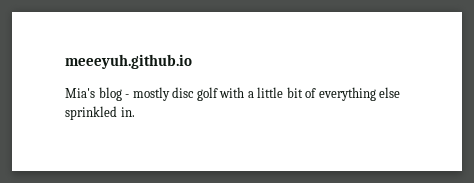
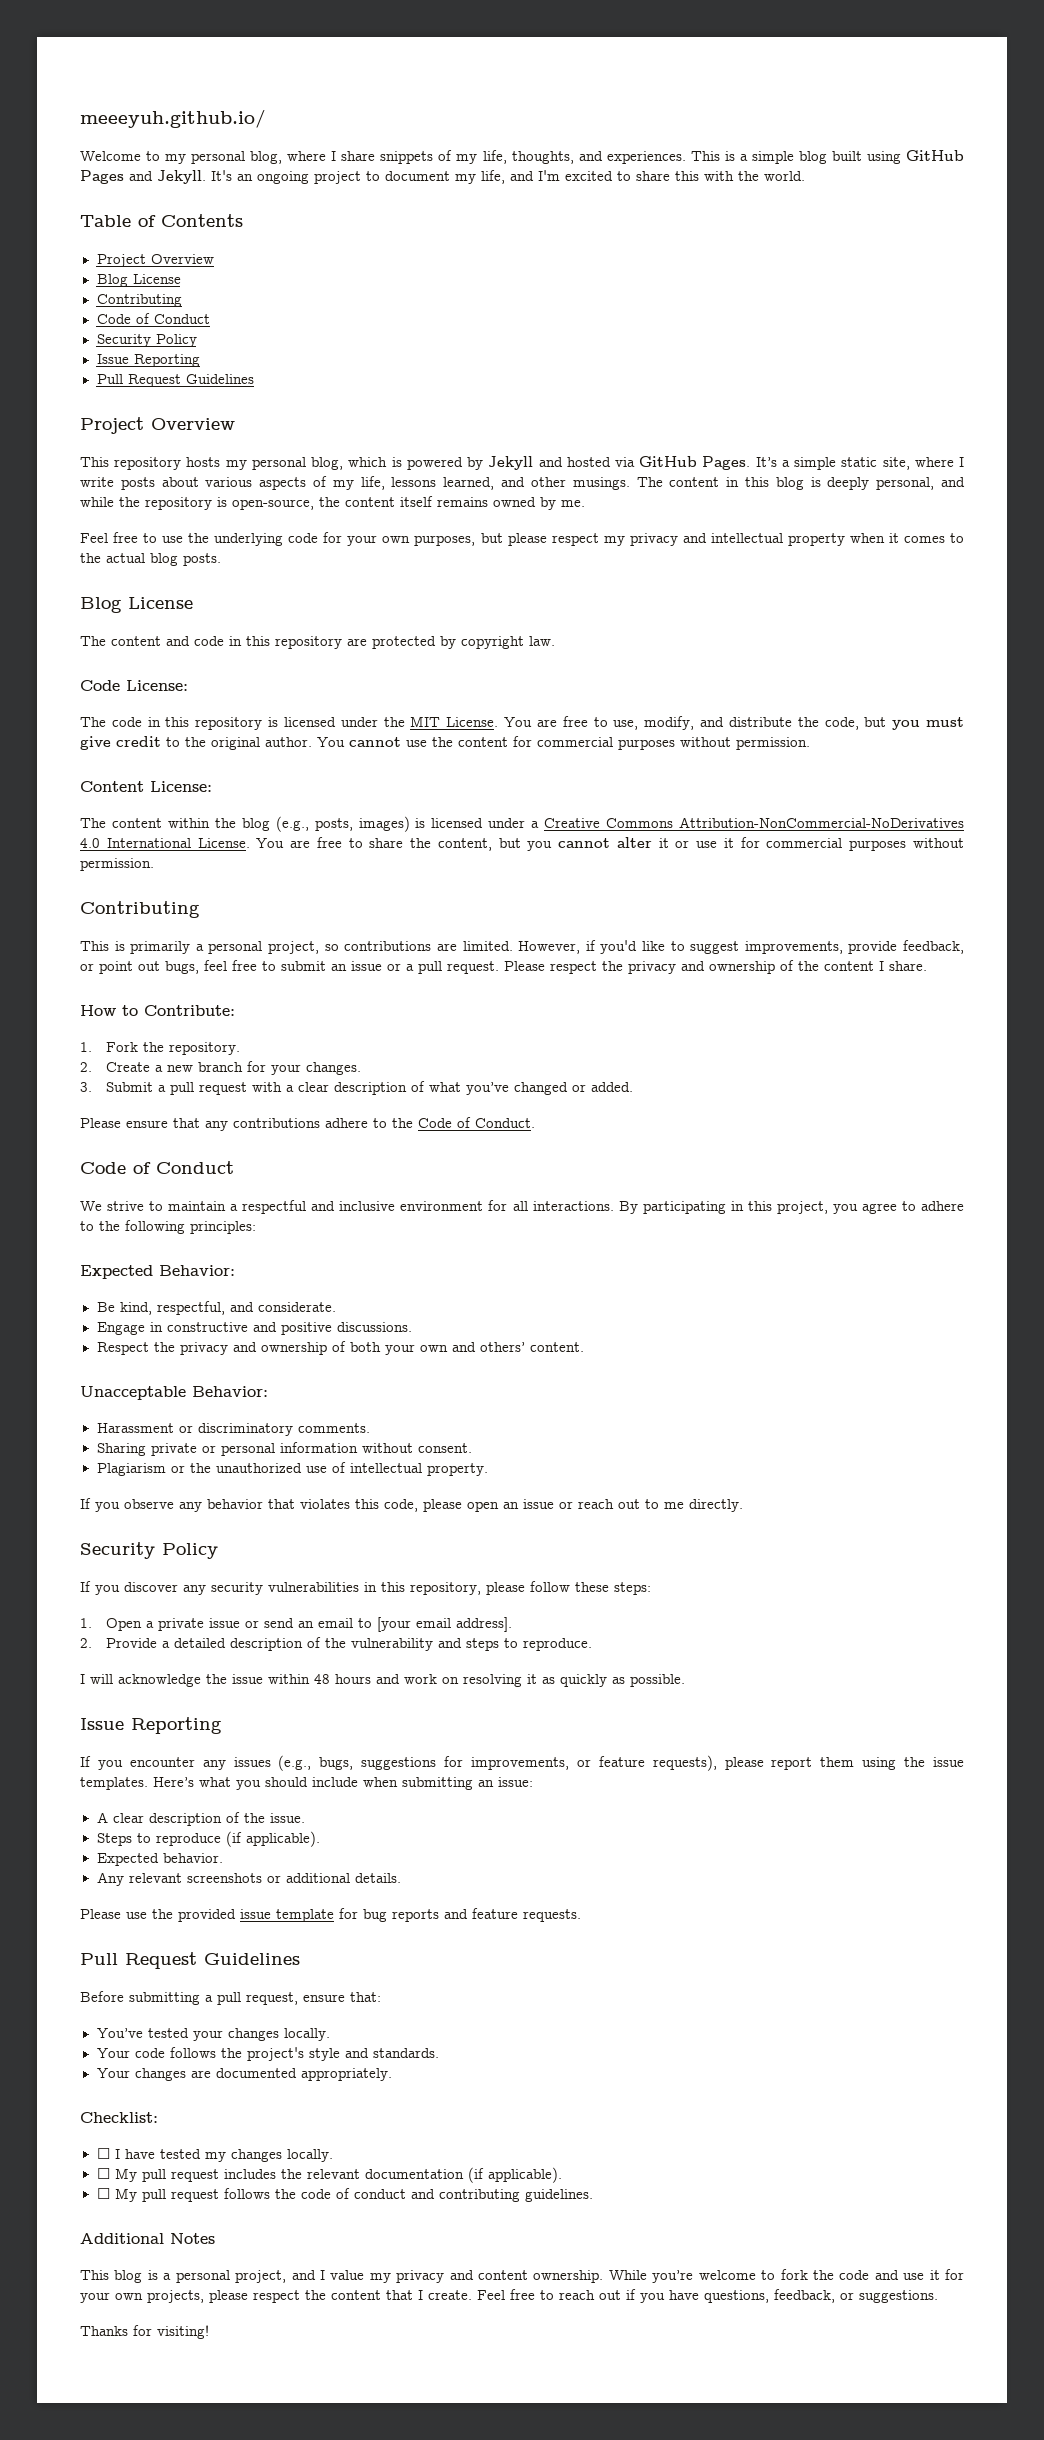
[65,54,192,69] [65,87,401,101] [65,106,135,120] meeeyuh.github.io // Mia's blog - mostly disc golf with a little bit of everything else sprinkled in. -> [80,109,266,128] [80,150,964,164] [80,170,805,184] [80,214,243,227] [96,254,214,267] [96,274,181,287] [96,294,182,307] [96,313,210,324] [96,334,197,347] [96,354,200,367] [96,374,254,387] [80,417,235,434] [80,456,965,470] [80,476,966,490] [80,496,585,510] [80,532,964,546] [80,553,221,566] [80,597,193,613] [80,636,555,649] [80,680,188,691] [80,716,965,730] [80,736,810,750] [80,781,212,792] [80,816,965,832] [80,837,965,851] [80,858,154,871] [80,901,200,918] [80,940,964,954] [80,960,927,974] [80,1005,235,1016] [80,1042,241,1055] [80,1061,362,1075] [80,1081,634,1095] [80,1117,535,1131] [80,1161,234,1174] [80,1200,964,1214] [80,1220,256,1234] [80,1265,235,1279] [96,1301,336,1315] [96,1322,412,1335] [96,1341,584,1355] [80,1386,268,1400] [96,1423,370,1436] [96,1442,472,1456] [96,1462,488,1476] [80,1498,743,1512] [80,1542,218,1559] [80,1581,651,1595] [80,1617,513,1632] [80,1637,593,1651] [80,1674,685,1687] [80,1717,222,1734] [80,1755,965,1771] [80,1777,533,1790] [96,1812,305,1826] [96,1831,320,1847] [96,1853,223,1866] [96,1872,401,1886] [80,1908,581,1922] [80,1952,300,1969] [80,1991,381,2005] [96,2028,330,2041] [96,2047,439,2061] [96,2068,392,2081] [80,2112,158,2123] [96,2148,333,2162] [96,2167,562,2183] [96,2188,593,2202] [80,2233,215,2244] [80,2269,964,2283] [80,2289,938,2303] [80,2325,209,2339] meeeyuh.github.io/ // Welcome to my personal blog, where I share snippets of my life, thoughts, and experiences. This is a simple blog built using GitHub Pages and Jekyll. It's an ongoing project to document my life, and I'm excited to share this with the world. // Table of Contents // Project Overview // Blog License // Contributing // Code of Conduct // Security Policy // Issue Reporting // Pull Request Guidelines // Project Overview // This repository hosts my personal blog, which is powered by Jekyll and hosted via GitHub Pages. It’s a simple static site, where I write posts about various aspects of my life, lessons learned, and other musings. The content in this blog is deeply personal, and while the repository is open-source, the content itself remains owned by me. // Feel free to use the underlying code for your own purposes, but please respect my privacy and intellectual property when it comes to the actual blog posts. // Blog License // The content and code in this repository are protected by copyright law. // Code License: // The code in this repository is licensed under the MIT License. You are free to use, modify, and distribute the code, but you must give credit to the original author. You cannot use the content for commercial purposes without permission. // Content License: // The content within the blog (e.g., posts, images) is licensed under a Creative Commons Attribution-NonCommercial-NoDerivatives 4.0 International License. You are free to share the content, but you cannot alter it or use it for commercial purposes without permission. // Contributing // This is primarily a personal project, so contributions are limited. However, if you'd like to suggest improvements, provide feedback, or point out bugs, feel free to submit an issue or a pull request. Please respect the privacy and ownership of the content I share. // How to Contribute: // 1. Fork the repository. // 2. Create a new branch for your changes. // 3. Submit a pull request with a clear description of what you’ve changed or added. // Please ensure that any contributions adhere to the Code of Conduct. // Code of Conduct // We strive to maintain a respectful and inclusive environment for all interactions. By participating in this project, you agree to adhere to the following principles: // Expected Behavior: // Be kind, respectful, and considerate. // Engage in constructive and positive discussions. // Respect the privacy and ownership of both your own and others’ content. // Unacceptable Behavior: // Harassment or discriminatory comments. // Sharing private or personal information without consent. // Plagiarism or the unauthorized use of intellectual property. // If you observe any behavior that violates this code, please open an issue or reach out to me directly. // Security Policy // If you discover any security vulnerabilities in this repository, please follow these steps: // 1. Open a private issue or send an email to [your email address]. // 2. Provide a detailed description of the vulnerability and steps to reproduce. // I will acknowledge the issue within 48 hours and work on resolving it as quickly as possible. // Issue Reporting // If you encounter any issues (e.g., bugs, suggestions for improvements, or feature requests), please report them using the issue templates. Here’s what you should include when submitting an issue: // A clear description of the issue. // Steps to reproduce (if applicable). // Expected behavior. // Any relevant screenshots or additional details. // Please use the provided issue template for bug reports and feature requests. // Pull Request Guidelines // Before submitting a pull request, ensure that: // You’ve tested your changes locally. // Your code follows the project's style and standards. // Your changes are documented appropriately. // Checklist: // ☐ I have tested my changes locally. // ☐ My pull request includes the relevant documentation (if applicable). // ☐ My pull request follows the code of conduct and contributing guidelines. // Additional Notes // This blog is a personal project, and I value my privacy and content ownership. While you’re welcome to fork the code and use it for your own projects, please respect the content that I create. Feel free to reach out if you have questions, feedback, or suggestions. // Thanks for visiting!

